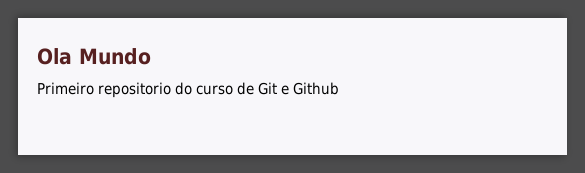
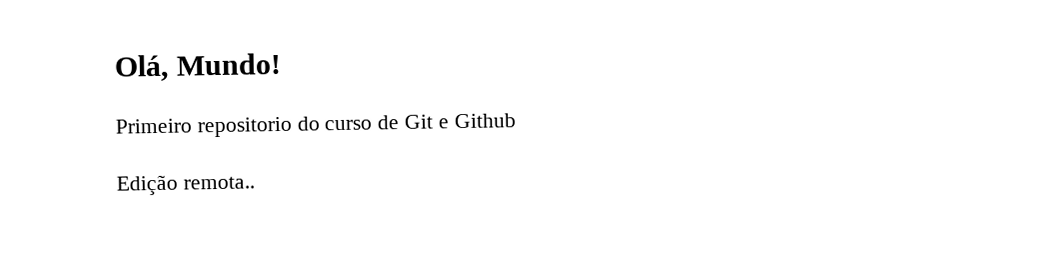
[37,48,151,65] Ola Mundo -> [114,52,282,82] Olá, Mundo!
(340, 88) none -> [116,174,255,196] // Edição remota..

